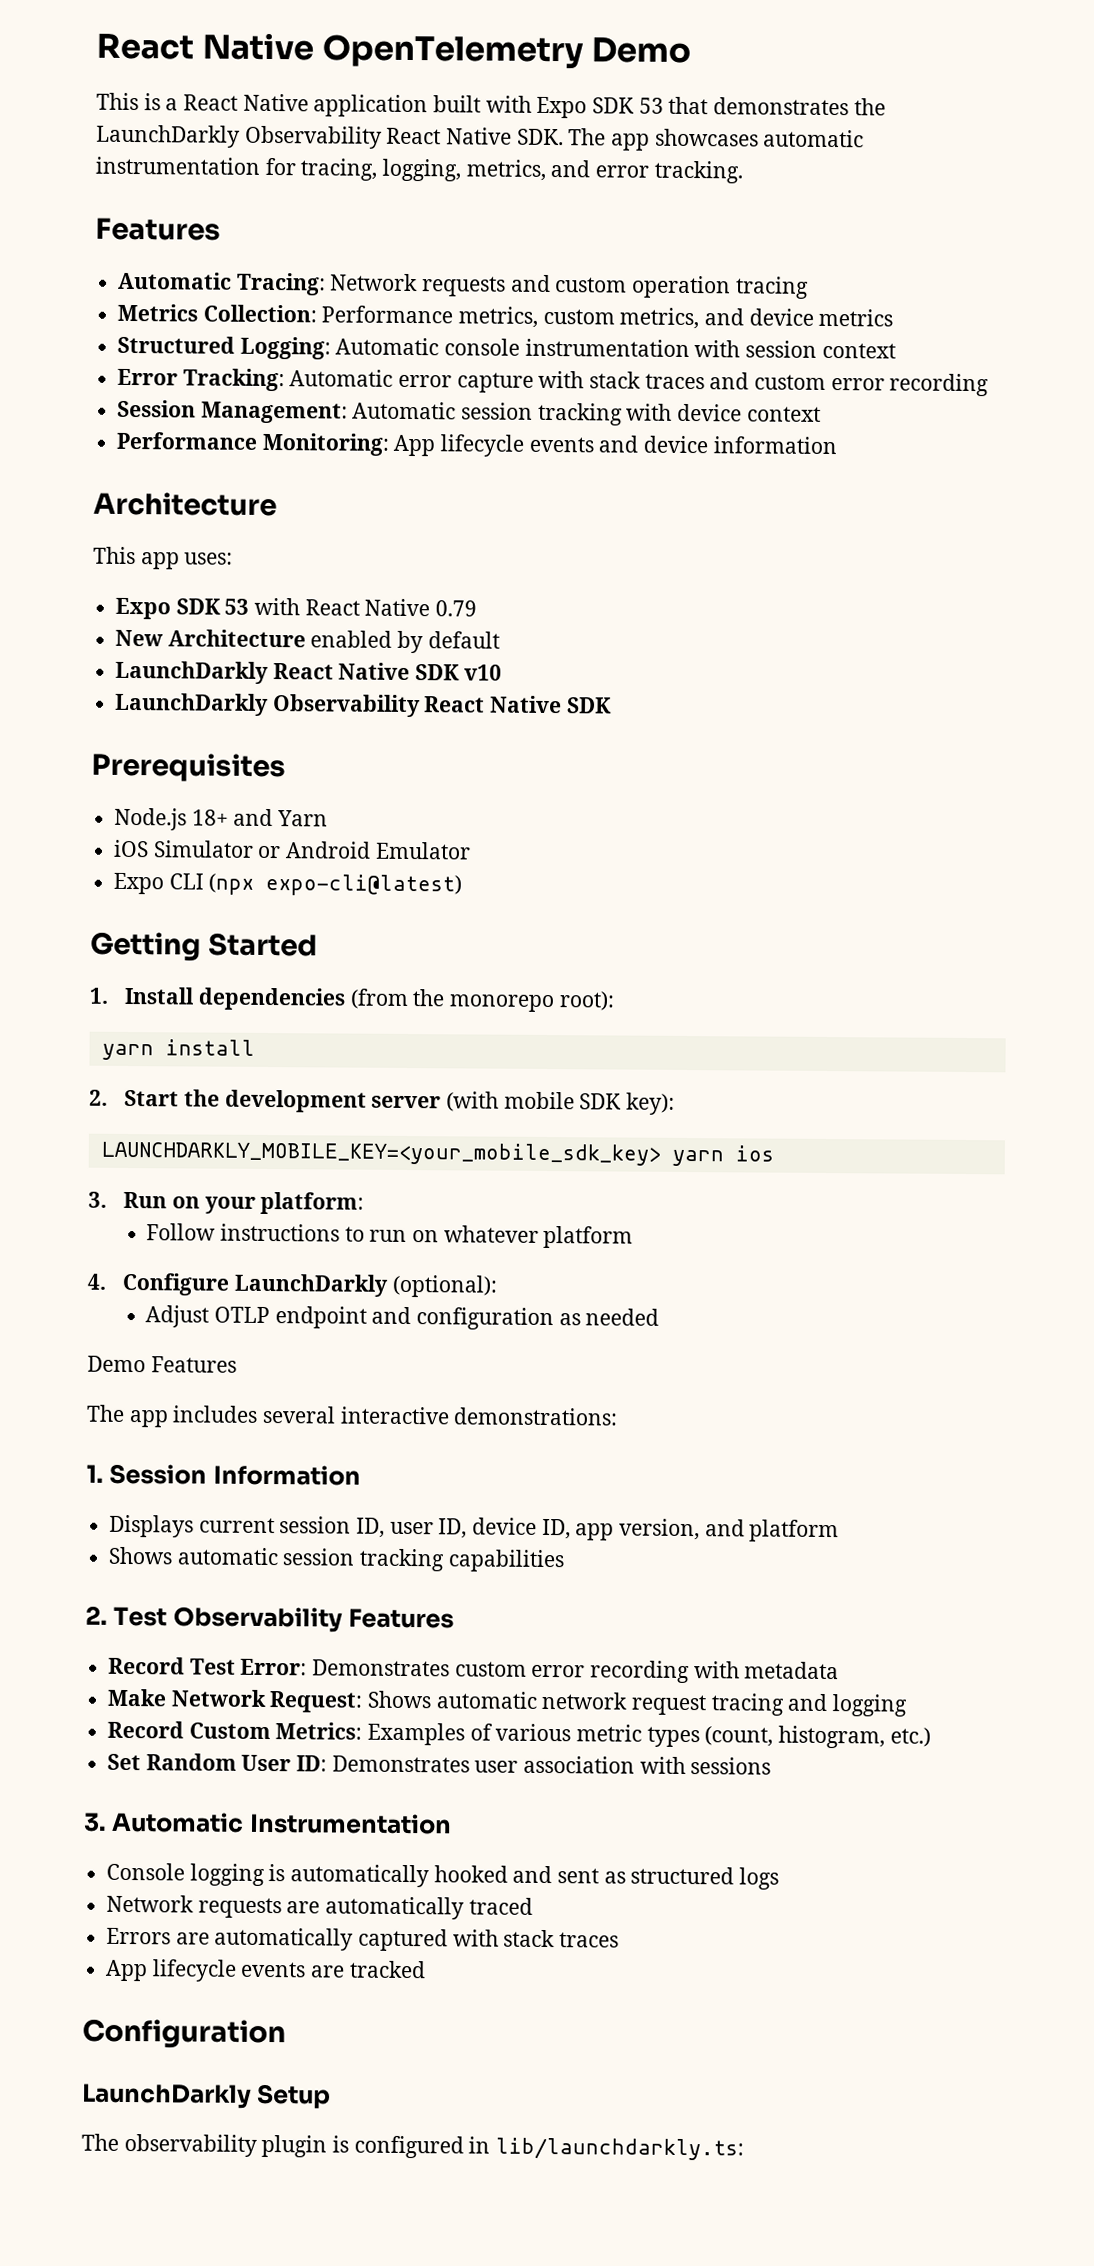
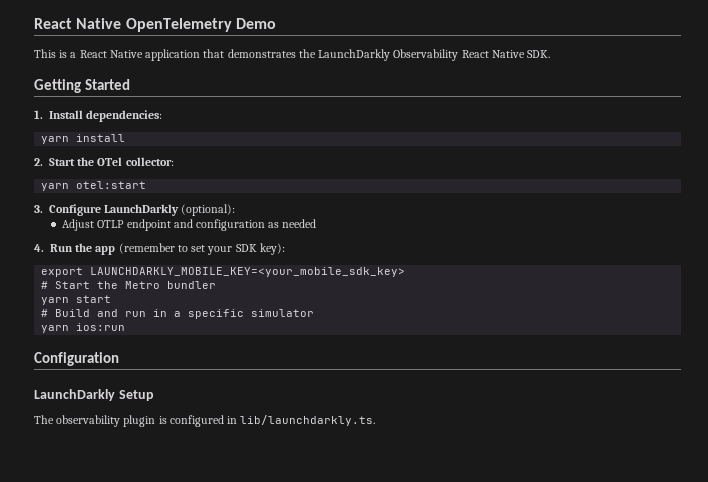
[433,95,664,119] built with Expo SDK 53 -> (201, 55) none
[568,128,865,151] [95,156,743,184] [95,217,221,241] [118,271,809,299] [117,303,894,330] [117,335,896,360] [117,368,990,397] [117,399,821,426] [116,431,837,457] [93,491,277,517] [93,546,234,570] [115,597,478,620] [115,629,500,654] [115,660,502,685] [114,692,612,718] [91,752,286,783] [114,807,329,831] [113,839,471,860] [113,872,463,897] The app showcases automatic instrumentation for tracing, logging, metrics, and error tracking. // Features // Automatic Tracing: Network requests and custom operation tracing // Metrics Collection: Performance metrics, custom metrics, and device metrics // Structured Logging: Automatic console instrumentation with session context // Error Tracking: Automatic error capture with stack traces and custom error recording // Session Management: Automatic session tracking with device context // Performance Monitoring: App lifecycle events and device information // Architecture // This app uses: // Expo SDK 53 with React Native 0.79 // New Architecture enabled by default // LaunchDarkly React Native SDK v10 // LaunchDarkly Observability React Native SDK // Prerequisites // Node.js 18+ and Yarn // iOS Simulator or Android Emulator // Expo CLI (npx expo-cli@latest) -> (551, 54) none
[198,987,615,1013] dependencies (from the monorepo root): -> [86,110,163,122] dependencies:
[224,1089,676,1115] [100,1140,774,1167] [88,1191,365,1215] [146,1223,634,1249] [87,1273,106,1290] development server (with mobile SDK key): // LAUNCHDARKLY_MOBILE_KEY=<your_mobile_sdk_key> yarn ios // 3. Run on your platform: // Follow instructions to run on whatever platform // 4. -> [97,157,174,166] [41,181,147,191] [34,205,43,213] OTel collector: // yarn otel:start // 3.
[87,1355,237,1373] [86,1404,619,1428] [86,1463,361,1486] [109,1514,840,1543] [108,1546,565,1573] [85,1605,455,1633] [108,1656,840,1684] [107,1688,908,1717] [107,1720,931,1749] [107,1753,772,1775] [83,1811,452,1835] [106,1862,780,1890] [106,1894,533,1920] [106,1927,620,1952] [105,1959,426,1982] Demo Features // The app includes several interactive demonstrations: // 1. Session Information // Displays current session ID, user ID, device ID, app version, and platform // Shows automatic session tracking capabilities // 2. Test Observability Features // Record Test Error: Demonstrates custom error recording with metadata // Make Network Request: Shows automatic network request tracing and logging // Record Custom Metrics: Examples of various metric types (count, histogram, etc.) // Set Random User ID: Demonstrates user association with sessions // 3. Automatic Instrumentation // Console logging is automatically hooked and sent as structured logs // Network requests are automatically traced // Errors are automatically captured with stack traces // App lifecycle events are tracked -> [34,243,285,255] [41,267,406,277] [41,281,217,289] [41,295,112,305] [41,309,315,319] [41,323,126,333] 4. Run the app (remember to set your SDK key): // export LAUNCHDARKLY_MOBILE_KEY=<your_mobile_sdk_key> // # Start the Metro bundler // yarn start // # Build and run in a specific simulator // yarn ios:run
[495,2137,745,2161] lib/launchdarkly.ts: -> [240,415,376,426] lib/launchdarkly.ts.

